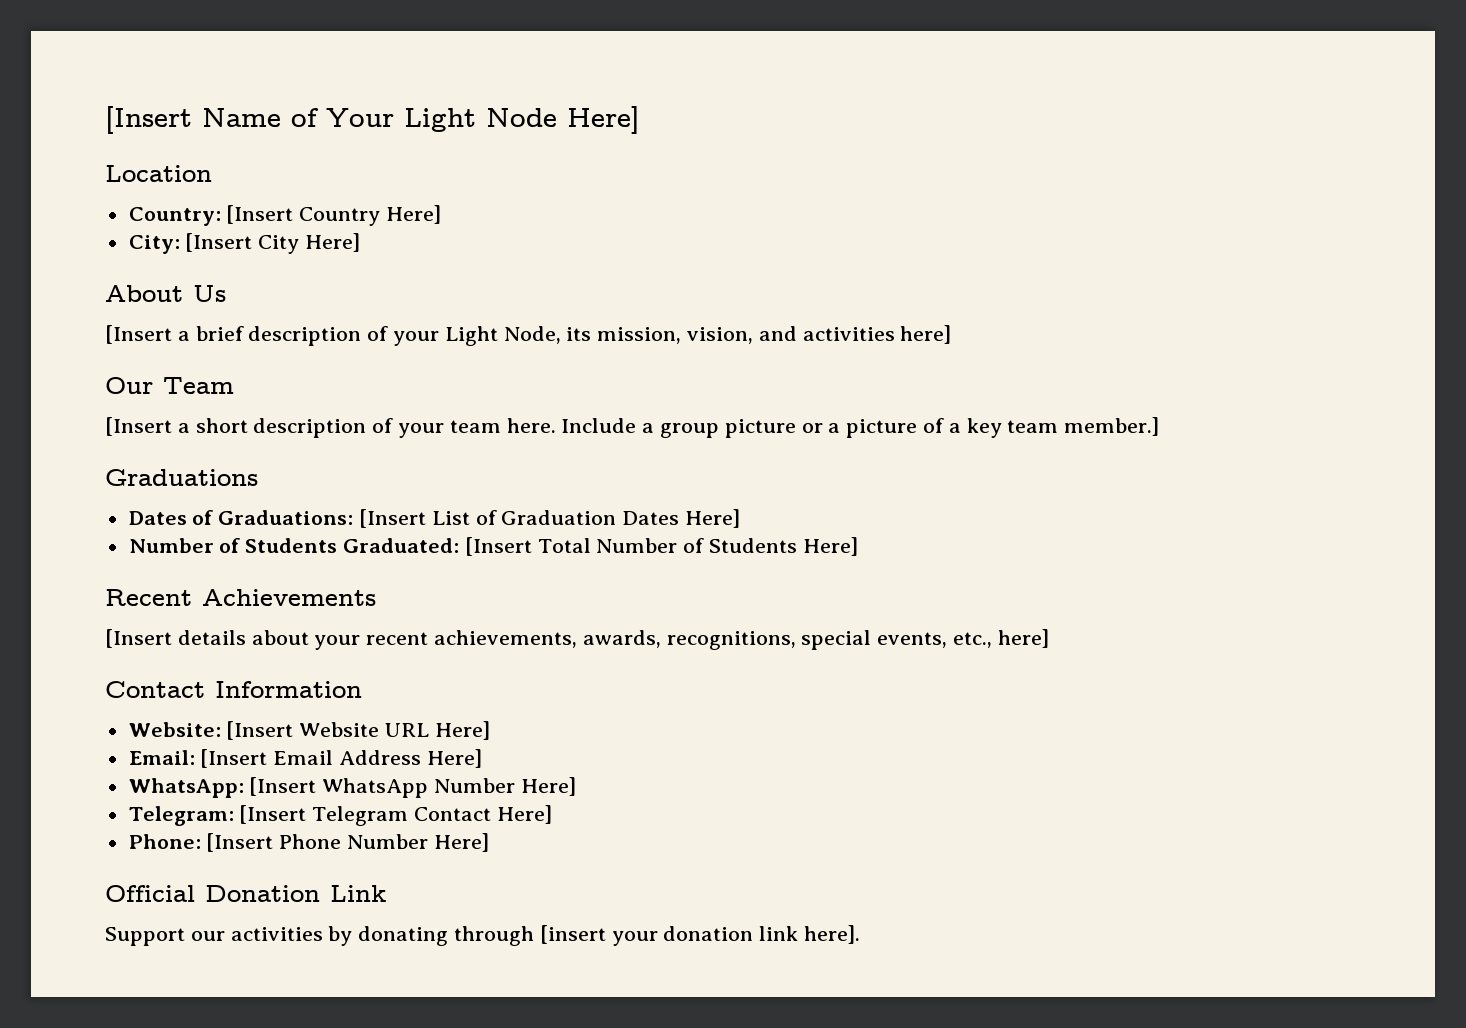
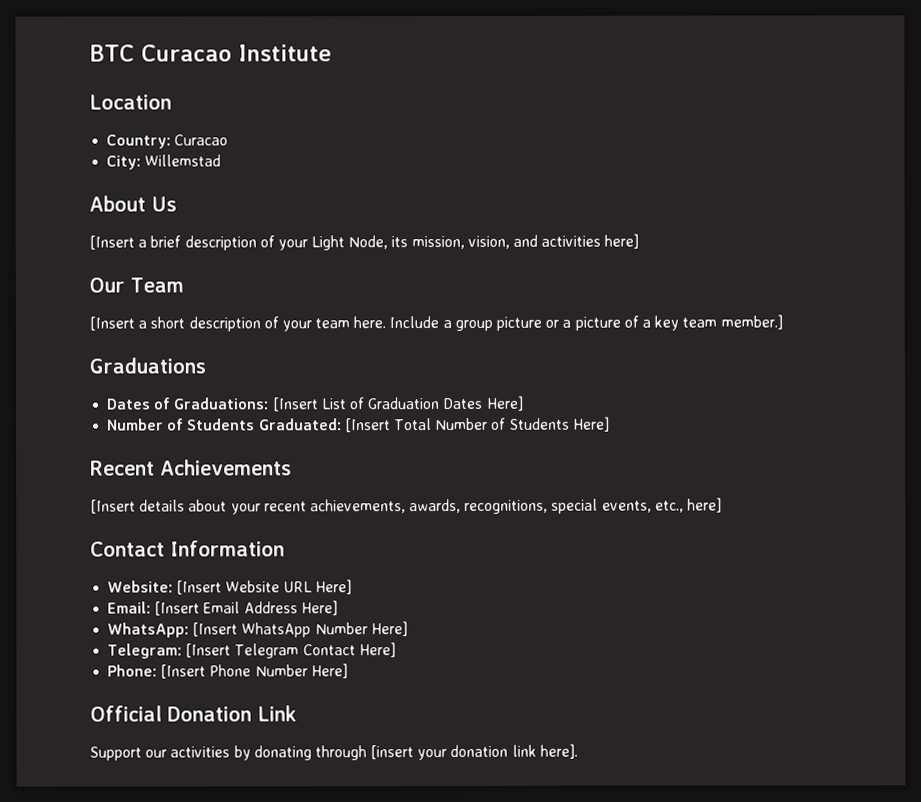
[105,106,640,134] [105,165,212,182] [128,205,442,226] [128,233,361,254] [Insert Name of Your Light Node Here] // Location // Country: [Insert Country Here] // City: [Insert City Here] -> [89,44,332,62] [89,94,172,110] [106,134,229,149] [106,154,222,170] BTC Curacao Institute // Location // Country: Curacao // City: Willemstad

